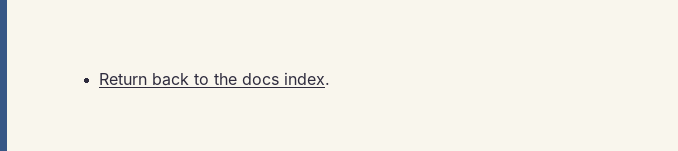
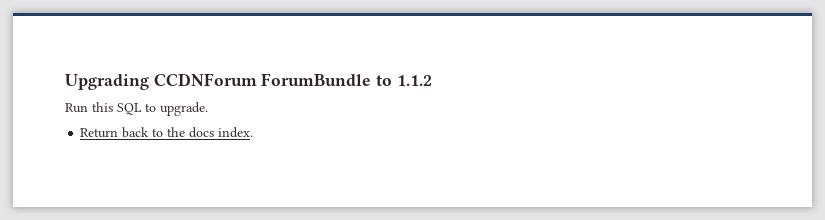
(98, 79) none -> [65,73,432,90] [65,102,208,116] Upgrading CCDNForum ForumBundle to 1.1.2 // Run this SQL to upgrade. //

